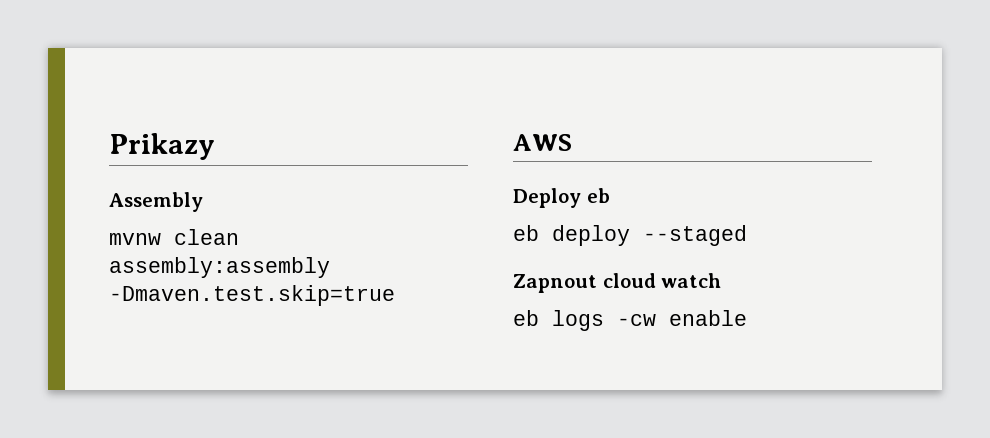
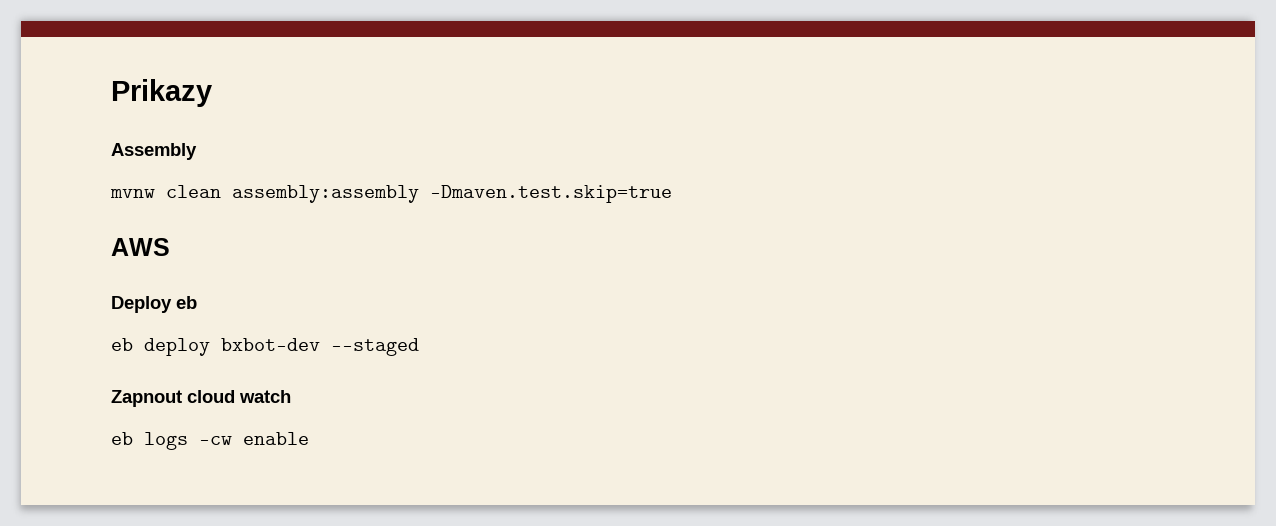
(630, 235) none -> [221,338,320,351] bxbot-dev

